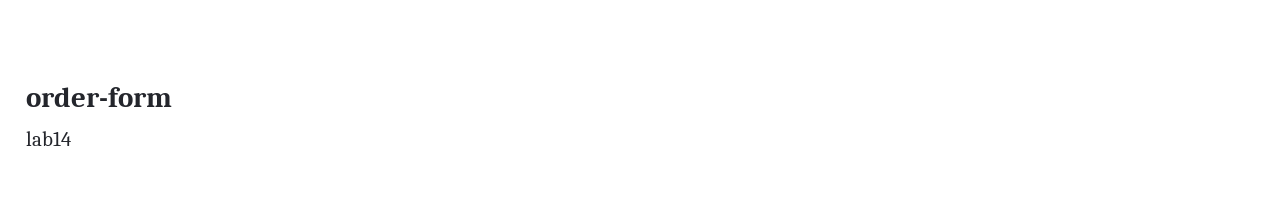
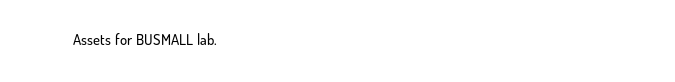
[26,87,172,107] [26,131,72,146] order-form // lab14 -> [73,33,218,45] Assets for BUSMALL lab.

